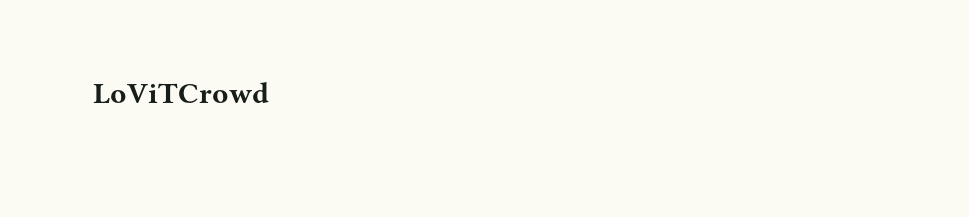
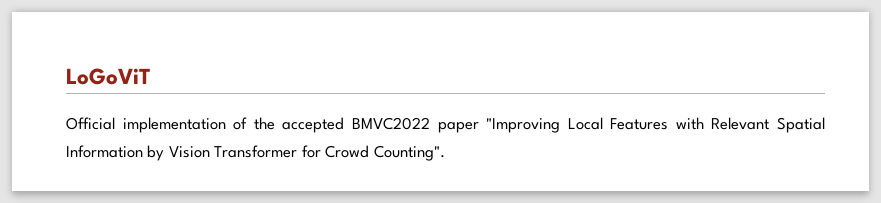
[93,82,269,104] LoViTCrowd -> [66,68,151,85] [66,117,826,133] [66,145,445,161] LoGoViT // Official implementation of the accepted BMVC2022 paper "Improving Local Features with Relevant Spatial Information by Vision Transformer for Crowd Counting".

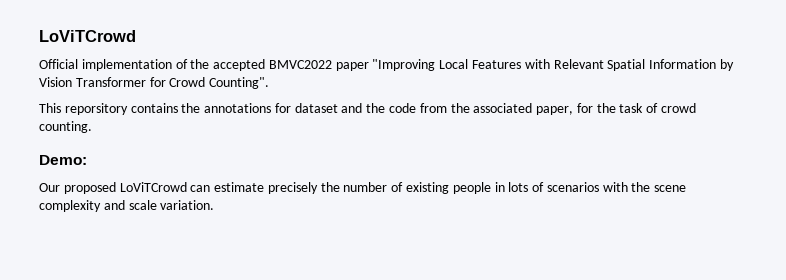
[66,68,151,85] LoGoViT -> [39,30,136,42] LoViTCrowd
(445, 153) none -> [39,103,697,115] [39,121,92,133] [39,155,87,165] [39,182,687,194] [39,200,215,212] // This reporsitory contains the annotations for dataset and the code from the associated paper, for the task of crowd counting. // Demo: // Our proposed LoViTCrowd can estimate precisely the number of existing people in lots of scenarios with the scene complexity and scale variation.

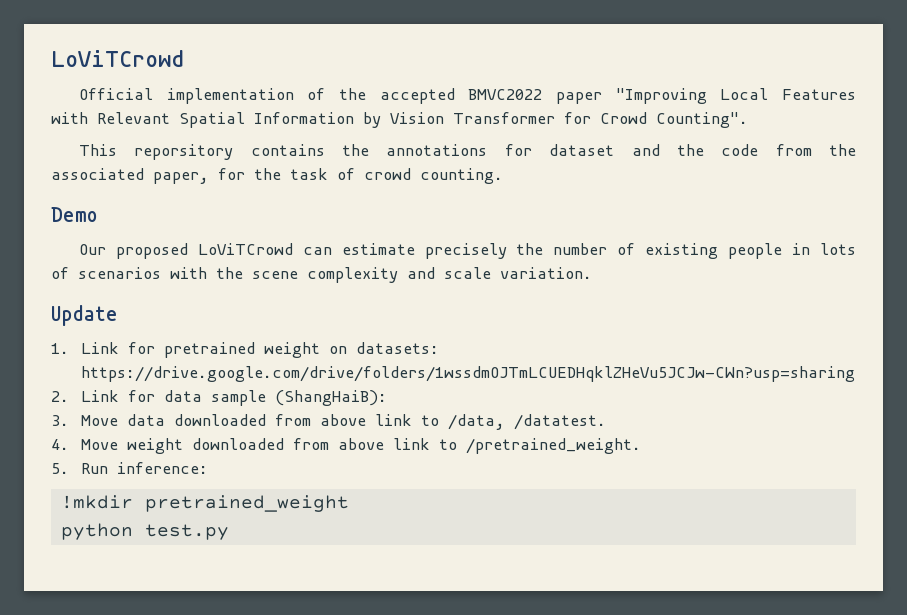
[39,155,87,165] Demo: -> [51,207,98,222] Demo
(215, 205) none -> [51,305,118,326] [51,342,439,358] [80,366,855,382] [51,390,387,406] [51,414,606,430] [51,438,641,454] [51,462,208,474] [60,495,349,512] [60,523,229,540] // Update // 1. Link for pretrained weight on datasets: https://drive.google.com/drive/folders/1wssdmOJTmLCUEDHqklZHeVu5JCJw-CWn?usp=sharing // 2. Link for data sample (ShangHaiB): // 3. Move data downloaded from above link to /data, /datatest. // 4. Move weight downloaded from above link to /pretrained_weight. // 5. Run inference: // !mkdir pretrained_weight // python test.py

